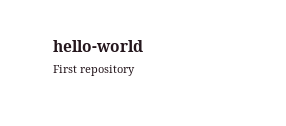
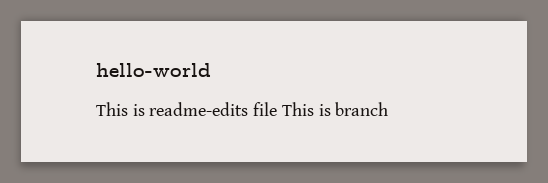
[53,65,135,76] First repository -> [96,102,389,116] This is readme-edits file This is branch

